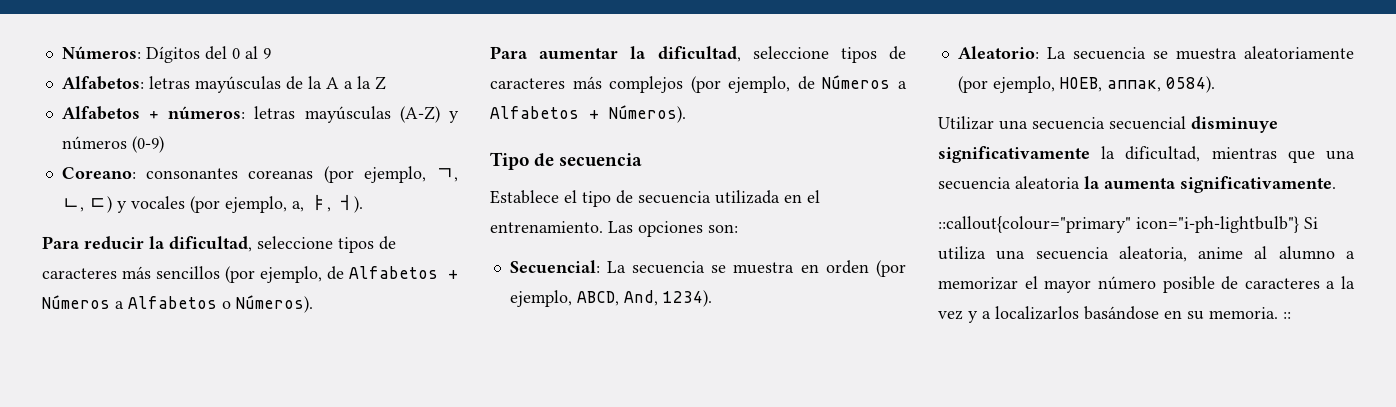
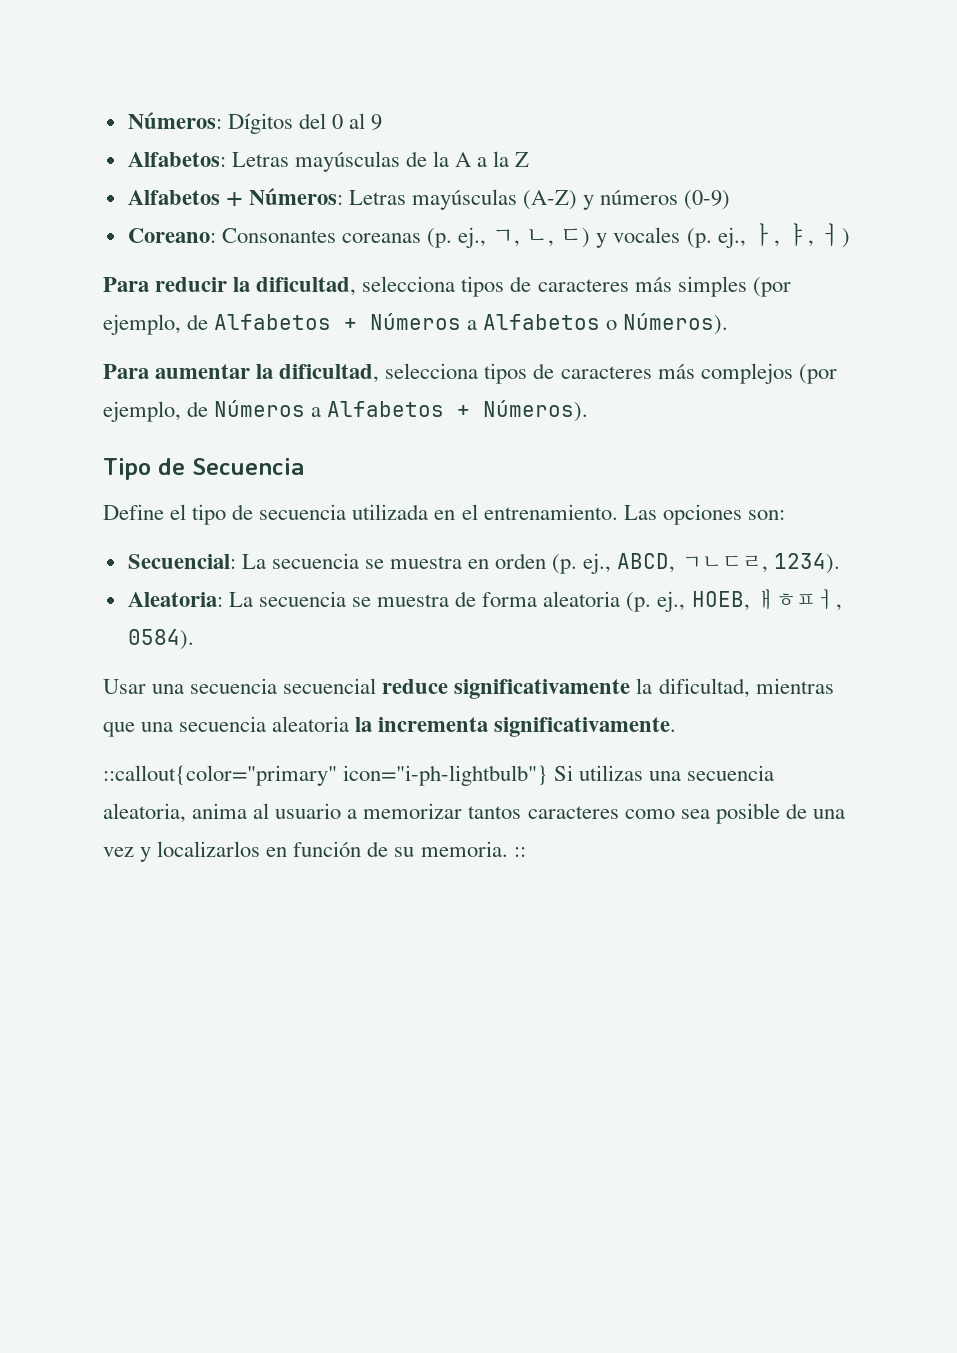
[148,76,190,89] letras -> [231,152,289,167] Letras
[168,106,296,119] números: letras -> [248,188,406,205] Números: Letras
[146,166,426,183] consonantes coreanas (por ejemplo, -> [221,227,487,248] Consonantes coreanas (p. ej.,
[189,194,363,213] (por ejemplo, а, ㅑ, ㅓ). -> [686,223,850,248] (p. ej., ㅏ, ㅑ, ㅓ)
[257,236,396,253] [42,266,220,279] seleccione tipos de caracteres más sencillos -> [362,276,747,297] selecciona tipos de caracteres más simples
[752,46,829,59] seleccione -> [385,363,479,379] selecciona
[559,153,643,167] [490,190,559,204] secuencia // Establece -> [192,458,304,475] [103,504,164,520] Secuencia // Define
[876,260,906,277] [509,290,658,307] (por ejemplo, ABCD, And, -> [552,553,768,574] (p. ej., ABCD, ㄱㄴㄷㄹ,
[957,46,1354,60] [957,76,1161,93] Aleatorio: La secuencia se muestra aleatoriamente (por ejemplo, HOEB, аппак, -> [127,589,842,612] Aleatoria: La secuencia se muestra de forma aleatoria (p. ej., HOEB, ㅐㅎㅍㅓ,
[938,116,994,130] Utilizar -> [103,679,146,694] Usar
[1191,116,1278,133] disminuye -> [382,679,449,694] reduce
[1104,178,1176,189] aumenta -> [378,717,489,732] incrementa
[938,216,1131,233] ::callout{colour="primary" -> [103,765,337,786] ::callout{color="primary"
[938,246,986,260] utiliza -> [579,765,644,781] utilizas
[1198,246,1355,260] [938,276,1355,293] [938,306,1182,323] anime al alumno a memorizar el mayor número posible de caracteres a la vez y a localizarlos basándose en -> [192,803,845,824] [103,841,389,862] anima al usuario a memorizar tantos caracteres como sea posible de una vez y localizarlos en función de

